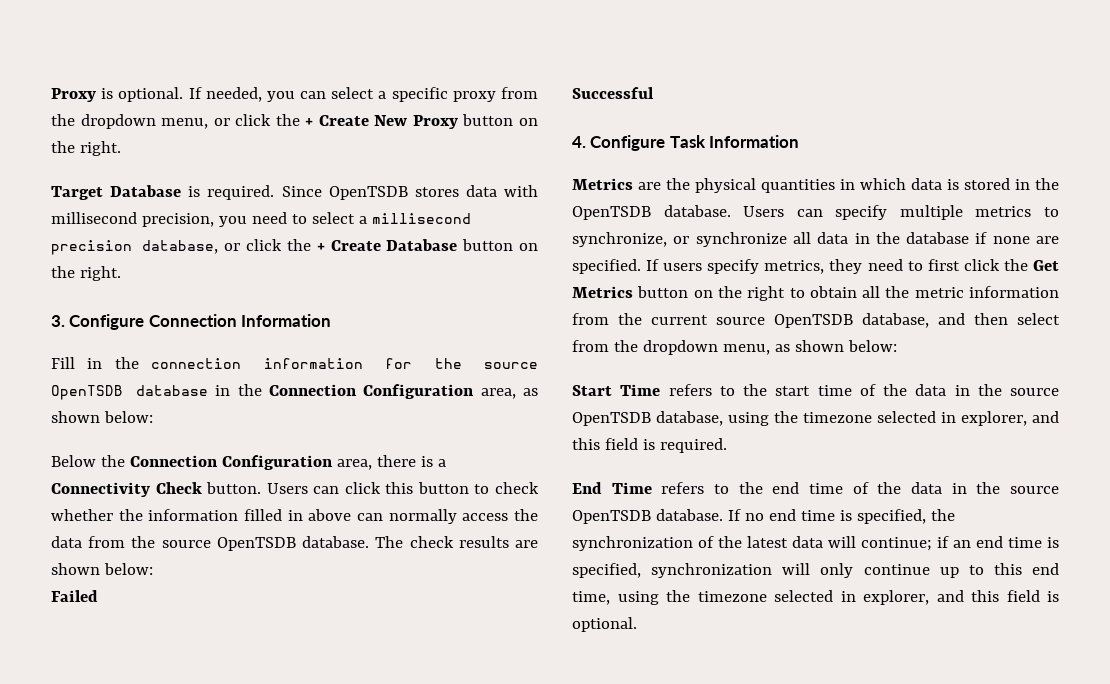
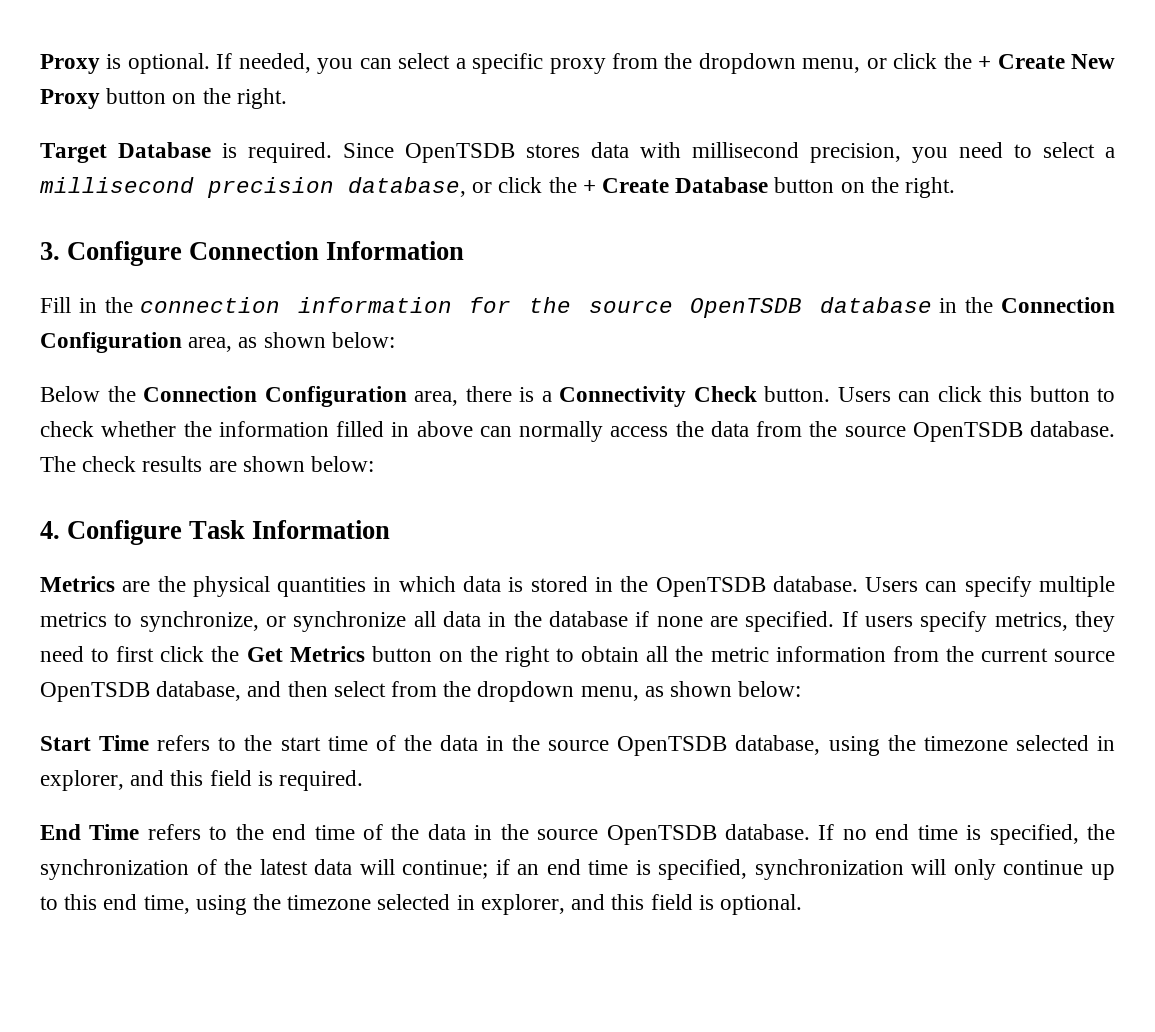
[51,590,98,602] [572,87,654,99] // Failed // Successful -> (375, 464) none

